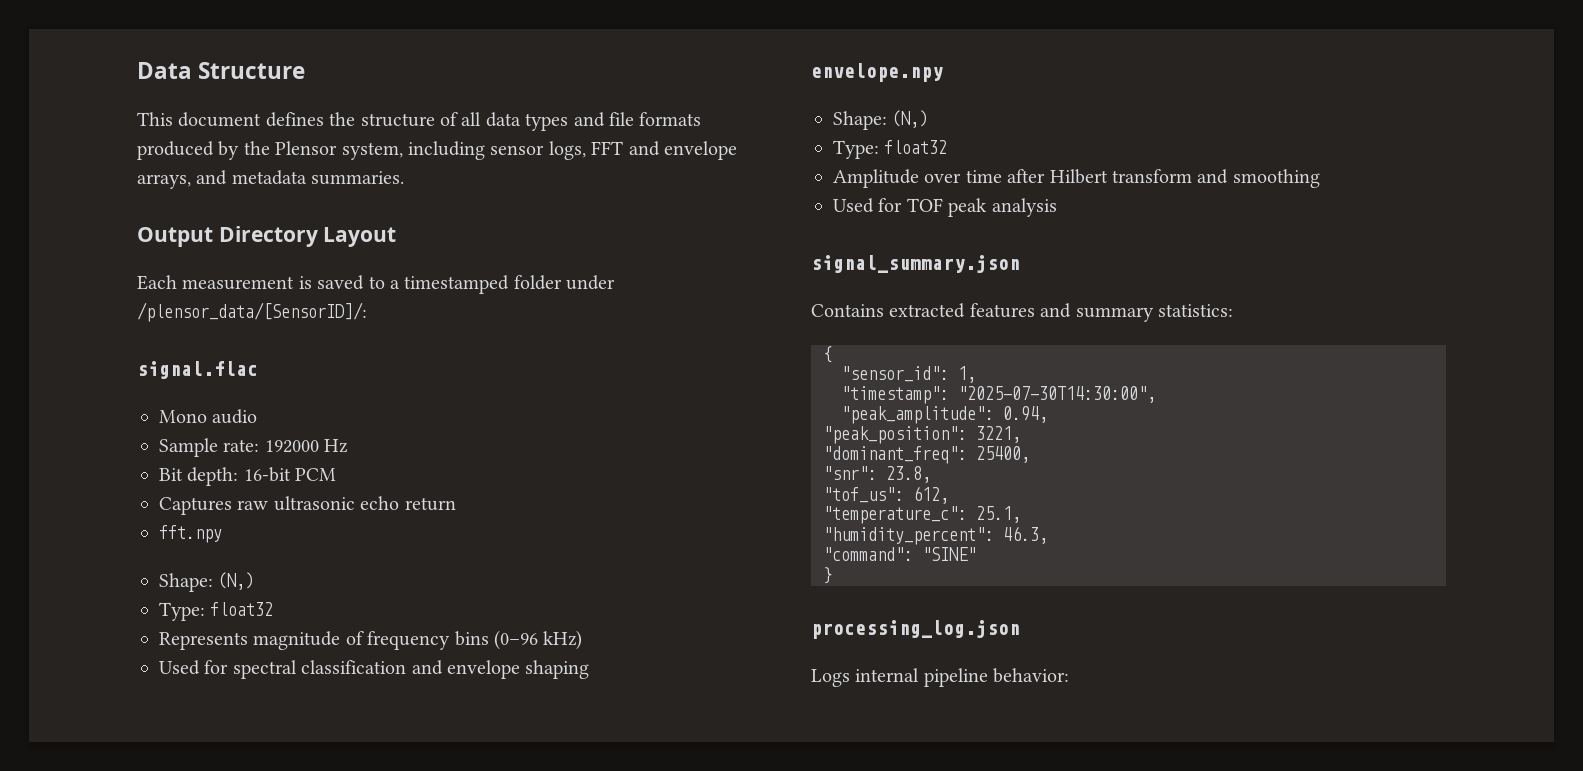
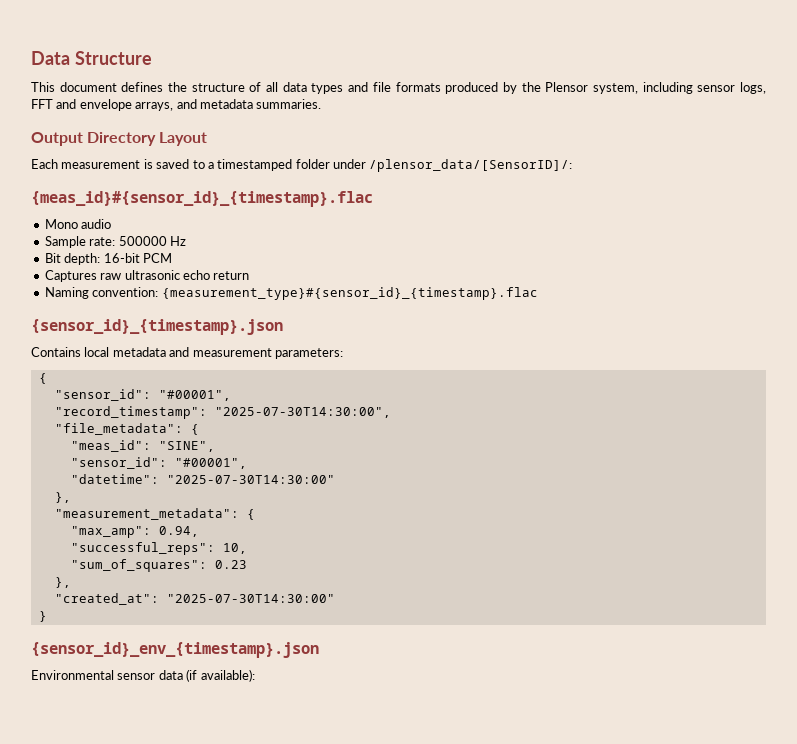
[137,361,258,379] signal.flac -> [31,191,373,207] {meas_id}#{sensor_id}_{timestamp}.flac
[264,440,319,453] 192000 -> [118,236,167,246] 500000
[159,525,222,543] [159,572,255,592] [159,602,274,621] [159,630,583,650] [159,660,590,679] [811,63,943,82] [833,110,929,130] [833,140,948,159] [833,169,1320,188] [833,198,1057,217] [811,255,1020,273] [811,303,1233,322] fft.npy // Shape: (N,) // Type: float32 // Represents magnitude of frequency bins (0–96 kHz) // Used for spectral classification and envelope shaping // envelope.npy // Shape: (N,) // Type: float32 // Amplitude over time after Hilbert transform and smoothing // Used for TOF peak analysis // signal_summary.json // Contains extracted features and summary statistics: -> [44,287,538,300] [31,319,283,335] [31,347,343,359] Naming convention: {measurement_type}#{sensor_id}_{timestamp}.flac // {sensor_id}_{timestamp}.json // Contains local metadata and measurement parameters:
[958,366,976,383] [841,386,949,404] 1, // "timestamp": -> [158,390,231,401] [54,406,207,419] "#00001", // "record_timestamp":
[841,406,1048,424] [823,426,1021,444] [823,446,1030,464] [823,466,931,483] [823,486,949,504] [823,506,1021,524] [823,526,1048,545] [823,547,976,561] [823,567,832,584] [811,620,1020,639] [811,668,1070,687] "peak_amplitude": 0.94, // "peak_position": 3221, // "dominant_freq": 25400, // "snr": 23.8, // "tof_us": 612, // "temperature_c": 25.1, // "humidity_percent": 46.3, // "command": "SINE" // } // processing_log.json // Logs internal pipeline behavior: -> [54,423,199,435] [70,440,215,452] [70,457,247,469] [70,474,335,484] [54,492,71,503] [54,508,255,520] [70,526,199,538] [70,542,247,555] [70,559,247,572] [54,577,71,588] [54,593,335,605] [38,611,47,622] [31,642,319,658] [31,669,255,682] "file_metadata": { // "meas_id": "SINE", // "sensor_id": "#00001", // "datetime": "2025-07-30T14:30:00" // }, // "measurement_metadata": { // "max_amp": 0.94, // "successful_reps": 10, // "sum_of_squares": 0.23 // }, // "created_at": "2025-07-30T14:30:00" // } // {sensor_id}_env_{timestamp}.json // Environmental sensor data (if available):

